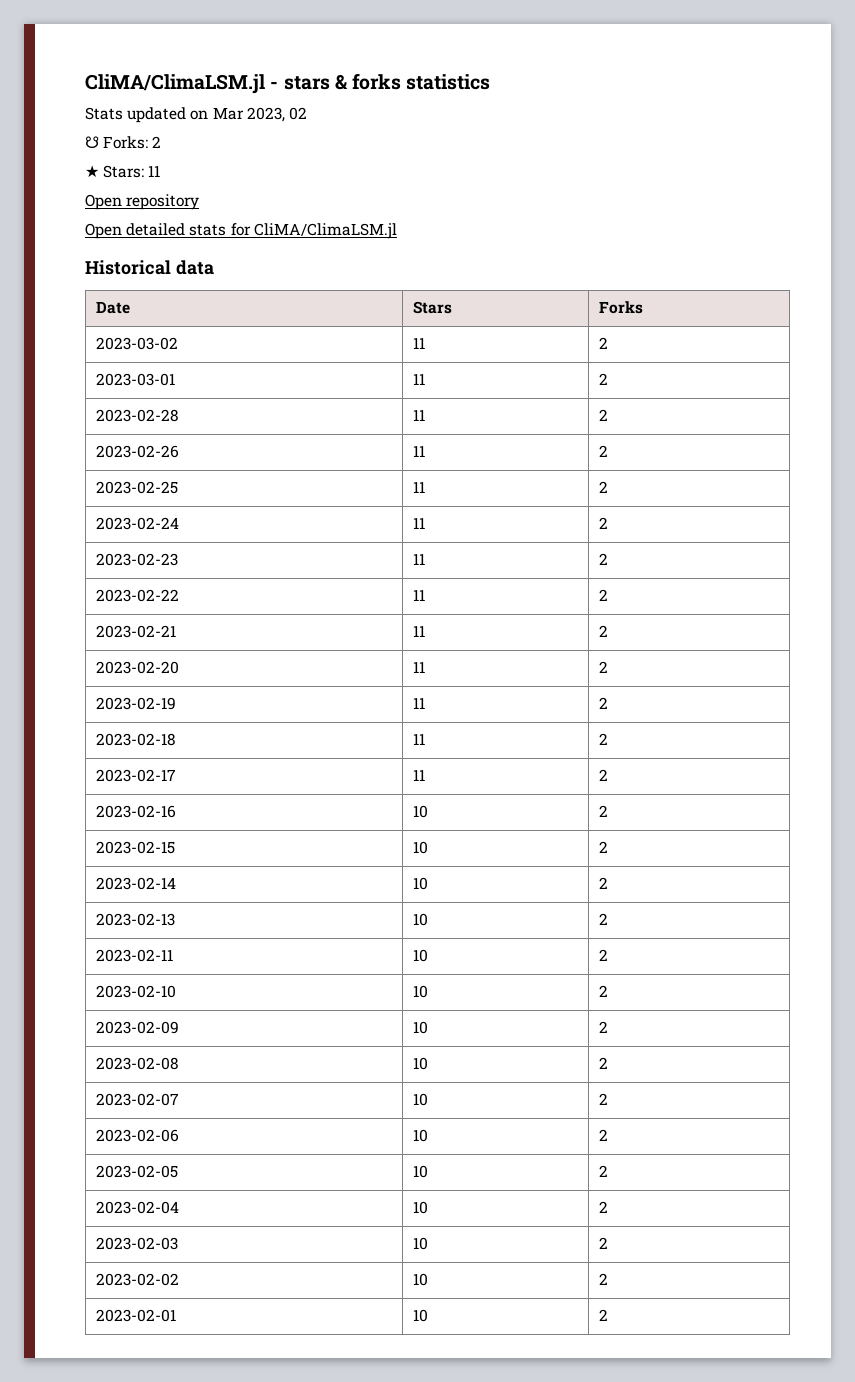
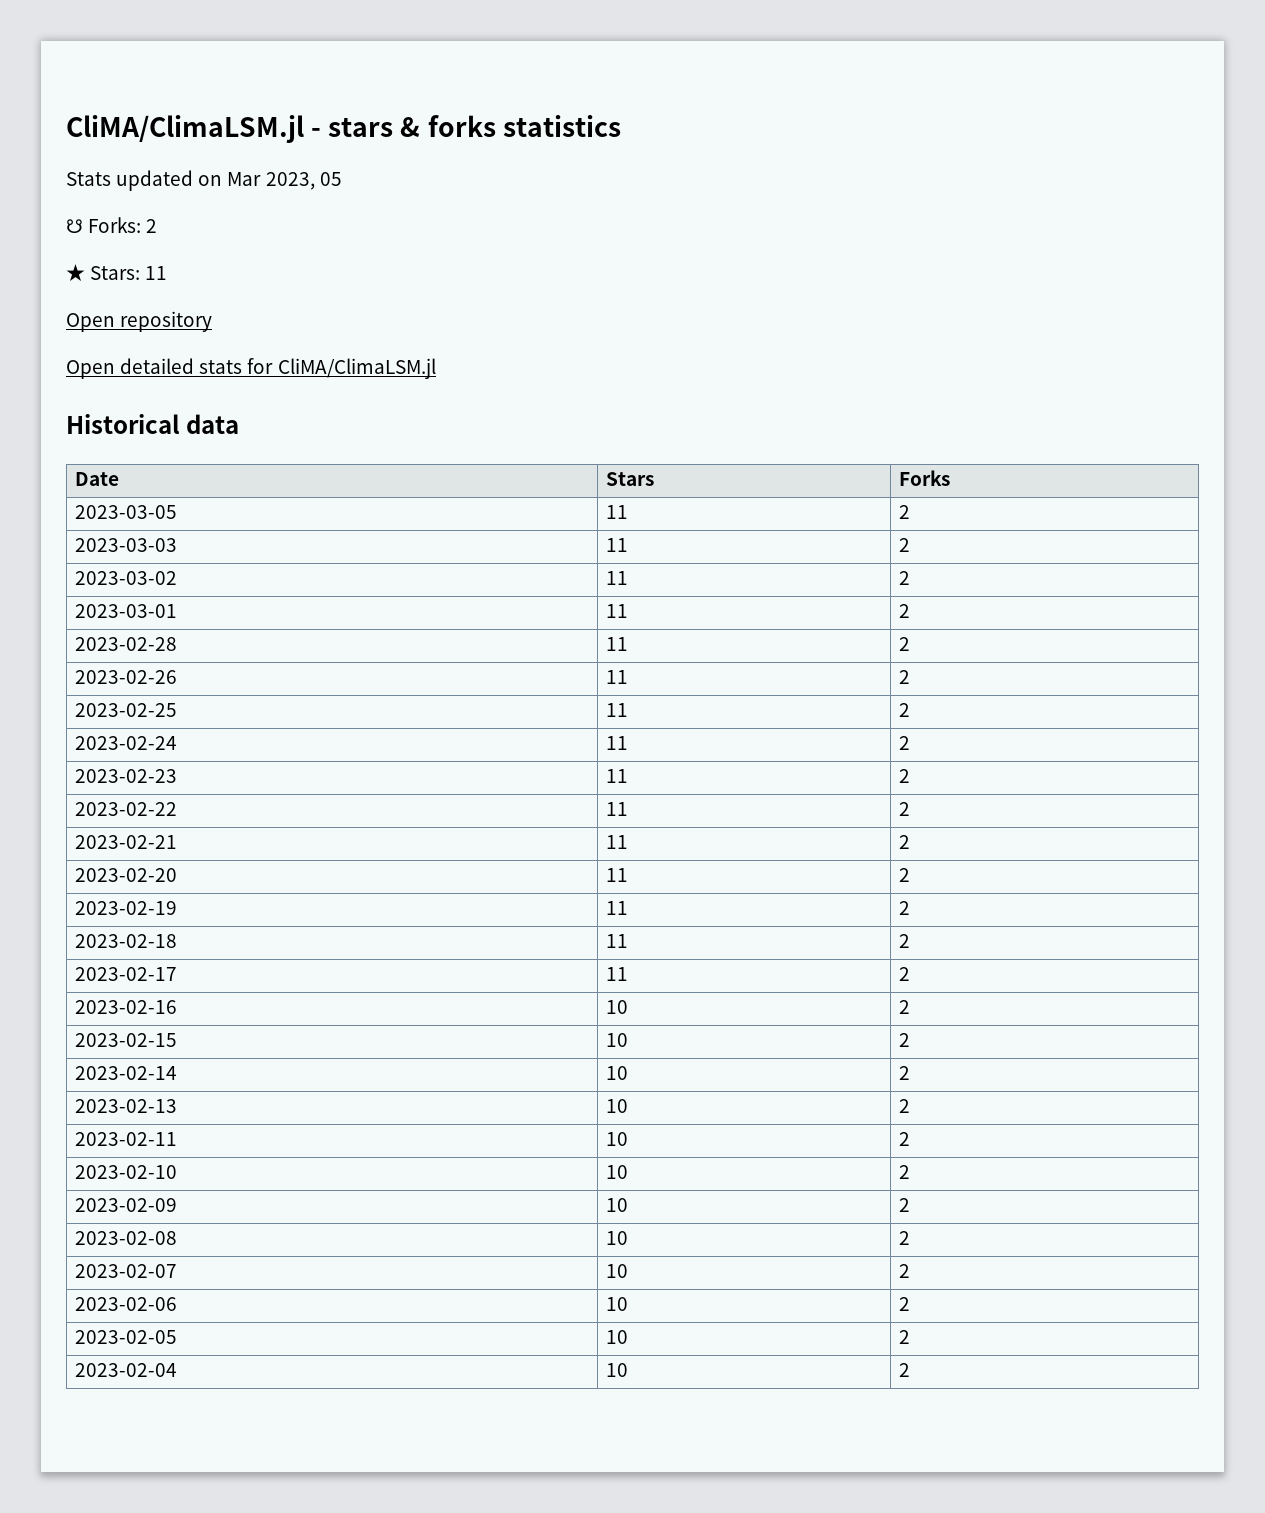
[288,107,307,120] 02 -> [319,172,342,186] 05
(644, 307) none -> [74,505,177,519] [605,505,628,519] [898,505,910,519] [74,538,177,552] [605,538,628,552] [898,538,910,552] // 2023-03-05 | 11 | 2 // 2023-03-03 | 11 | 2
[96,1237,179,1250] [413,1237,429,1250] [599,1237,609,1249] [96,1273,180,1286] [413,1273,429,1286] [599,1273,609,1285] [96,1309,177,1322] [413,1309,429,1322] [599,1309,609,1321] // 2023-02-03 | 10 | 2 // 2023-02-02 | 10 | 2 // 2023-02-01 | 10 | 2 -> (910, 1370) none

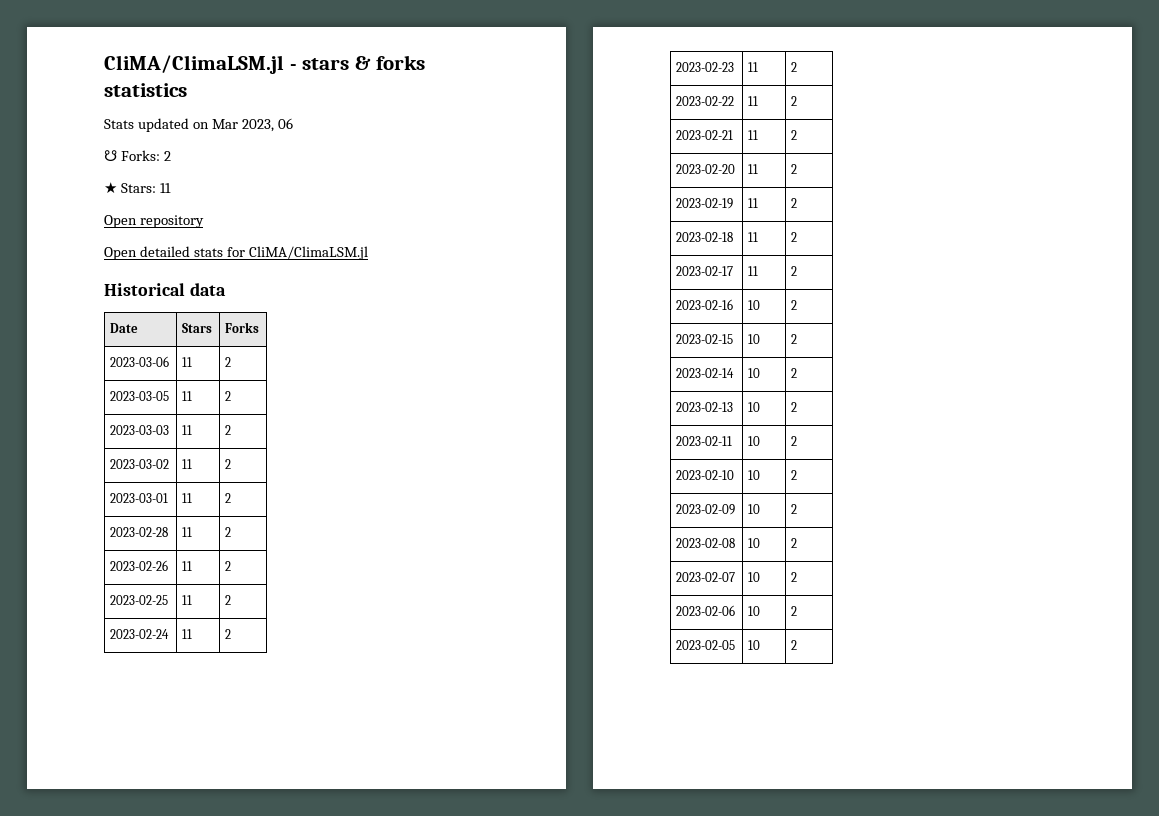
[319,172,342,186] 05 -> [277,118,293,129] 06
(950, 478) none -> [110,356,170,367] [182,357,193,367] [225,357,232,367] // 2023-03-06 | 11 | 2
[74,1363,177,1377] [605,1363,628,1377] [898,1363,910,1377] // 2023-02-04 | 10 | 2 -> (798, 645) none

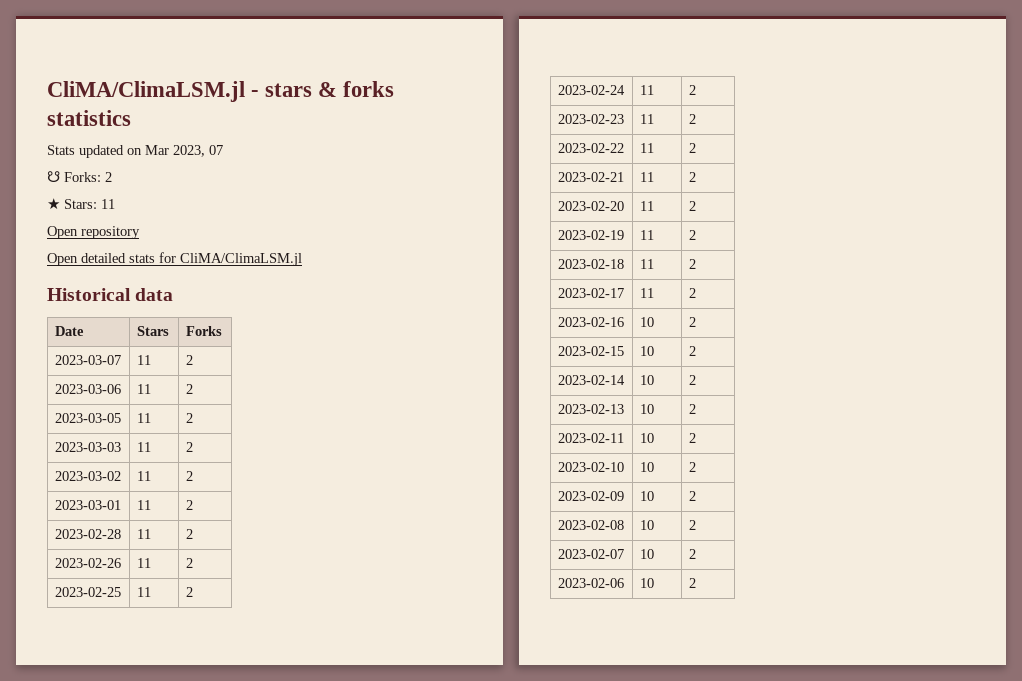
[277,118,293,129] 06 -> [209,145,223,155] 07
(260, 327) none -> [54,355,121,365] [136,355,151,365] [185,355,193,365] // 2023-03-07 | 11 | 2
[676,640,736,650] [748,640,761,650] [791,640,798,650] // 2023-02-05 | 10 | 2 -> (696, 583) none

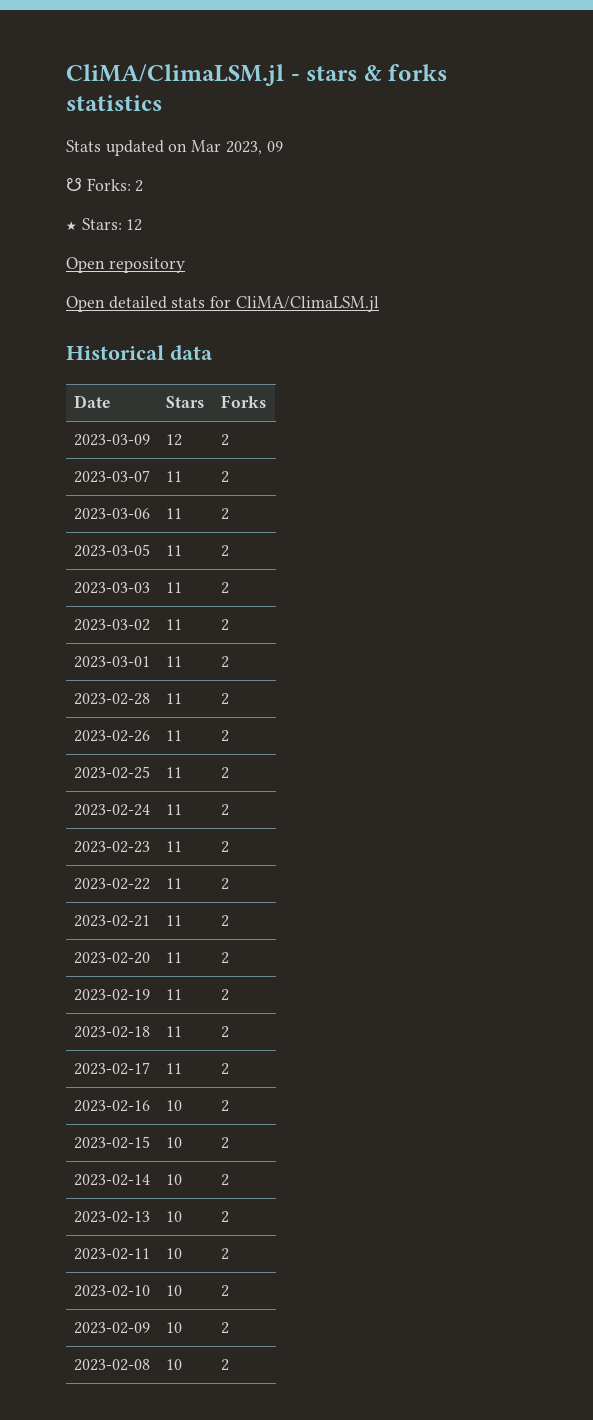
[209,145,223,155] 07 -> [266,141,283,152] 09
[101,199,115,209] 11 -> [126,219,143,231] 12
(222, 331) none -> [73,434,150,446] [165,434,182,446] [220,434,229,446] // 2023-03-09 | 12 | 2
[557,549,624,559] [639,549,654,559] [688,549,696,559] [557,578,624,588] [639,578,654,588] [688,578,696,588] // 2023-02-07 | 10 | 2 // 2023-02-06 | 10 | 2 -> (229, 1365) none

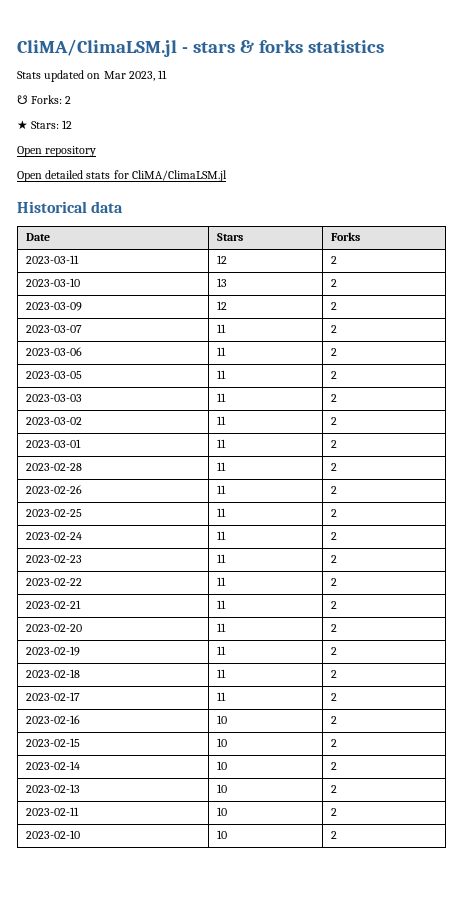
[266,141,283,152] 09 -> [158,70,168,79] 11
(266, 401) none -> [26,255,80,264] [217,255,228,264] [331,256,338,264] [26,278,81,287] [217,278,228,287] [331,279,338,287] // 2023-03-11 | 12 | 2 // 2023-03-10 | 13 | 2
[73,1322,150,1334] [165,1322,182,1333] [220,1322,229,1334] [73,1359,150,1371] [165,1359,182,1370] [220,1359,229,1371] // 2023-02-09 | 10 | 2 // 2023-02-08 | 10 | 2 -> (338, 835) none

